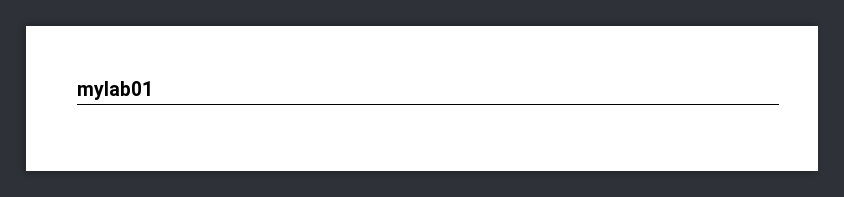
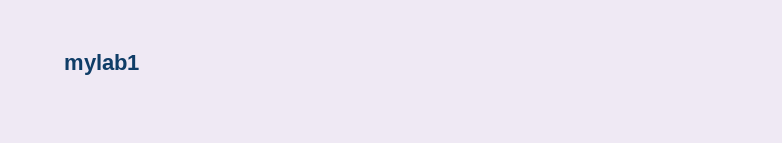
[77,81,153,100] mylab01 -> [64,54,139,75] mylab1

